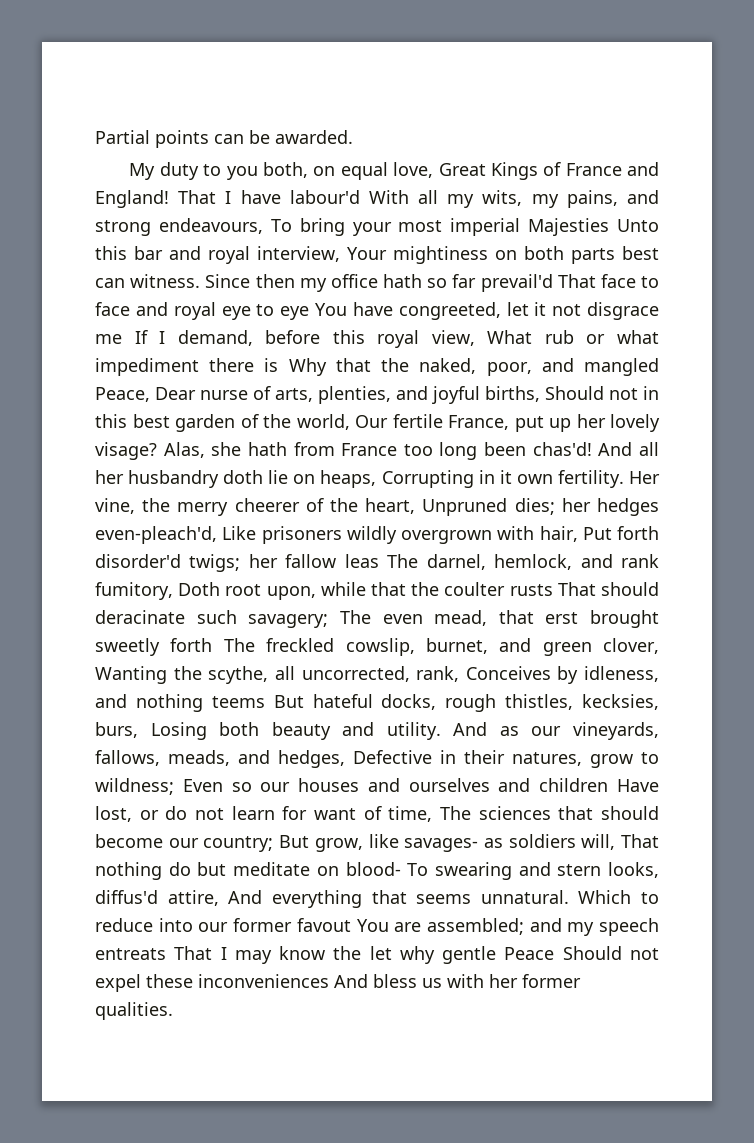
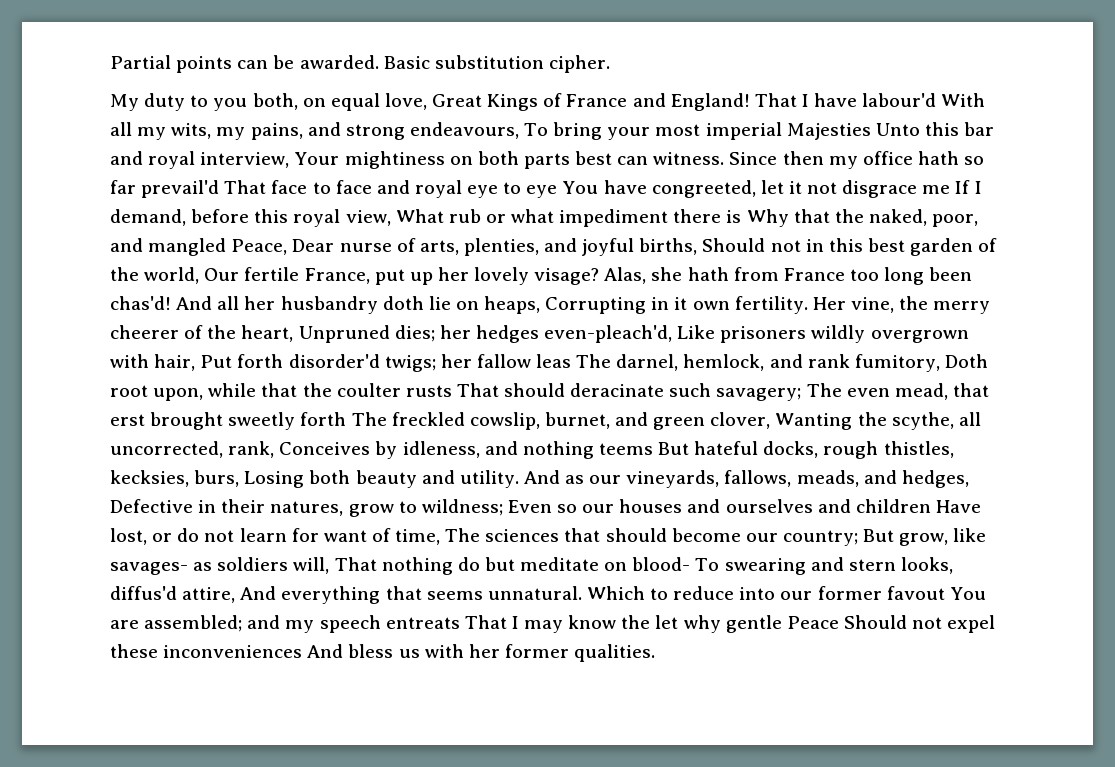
(353, 137) none -> [383,55,610,73] Basic substitution cipher.

